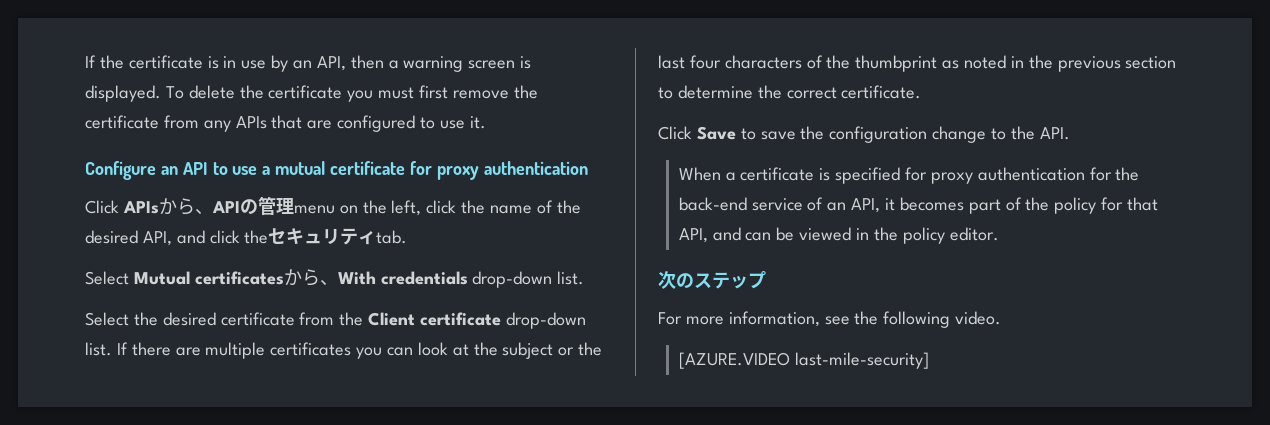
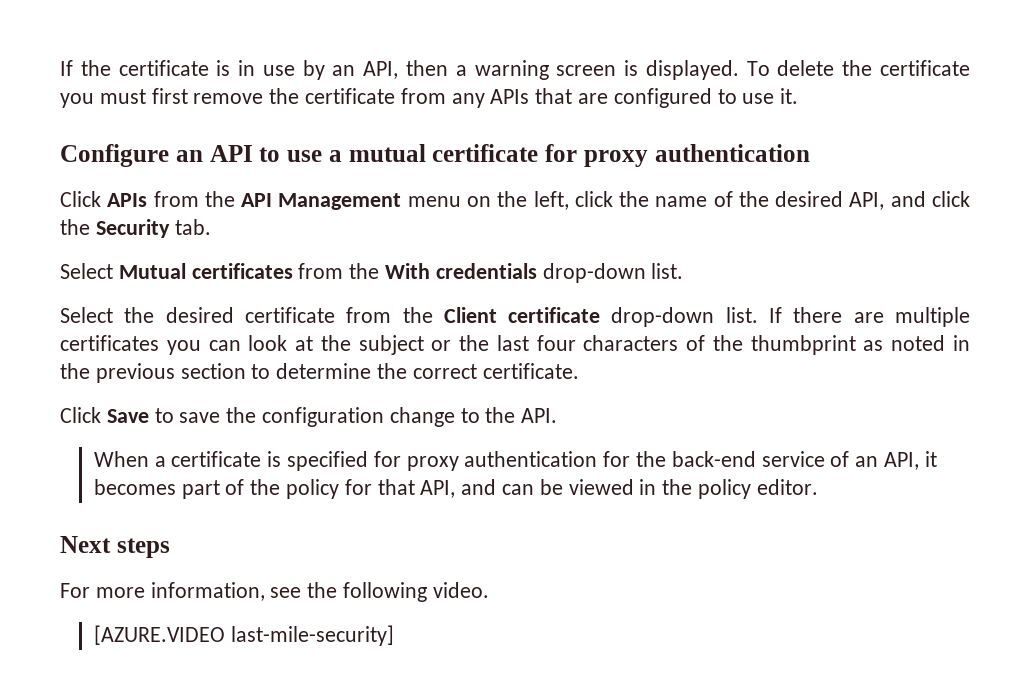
[158,196,294,216] から、APIの管理 -> [153,191,402,210] from the API Management
[268,228,377,245] セキュリティ -> [95,219,170,238] Security
[283,269,338,286] から、 -> [298,263,380,279] from the
[658,271,766,289] 次のステップ -> [60,536,170,558] Next steps

